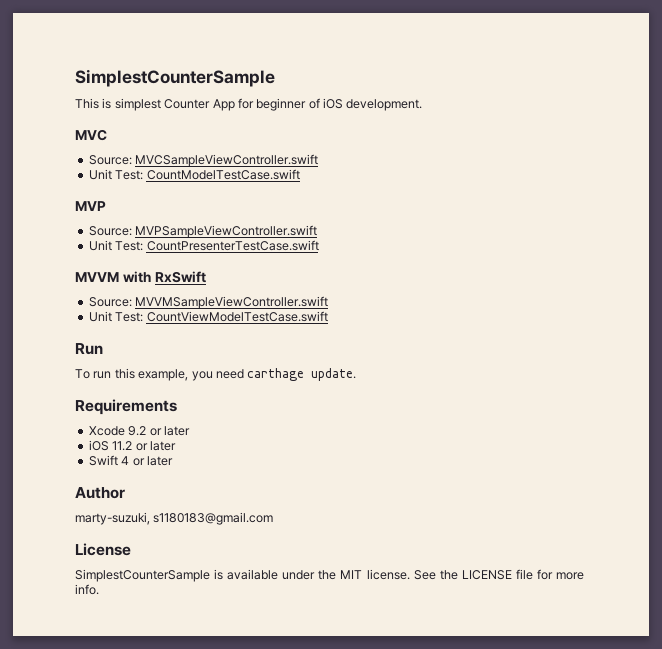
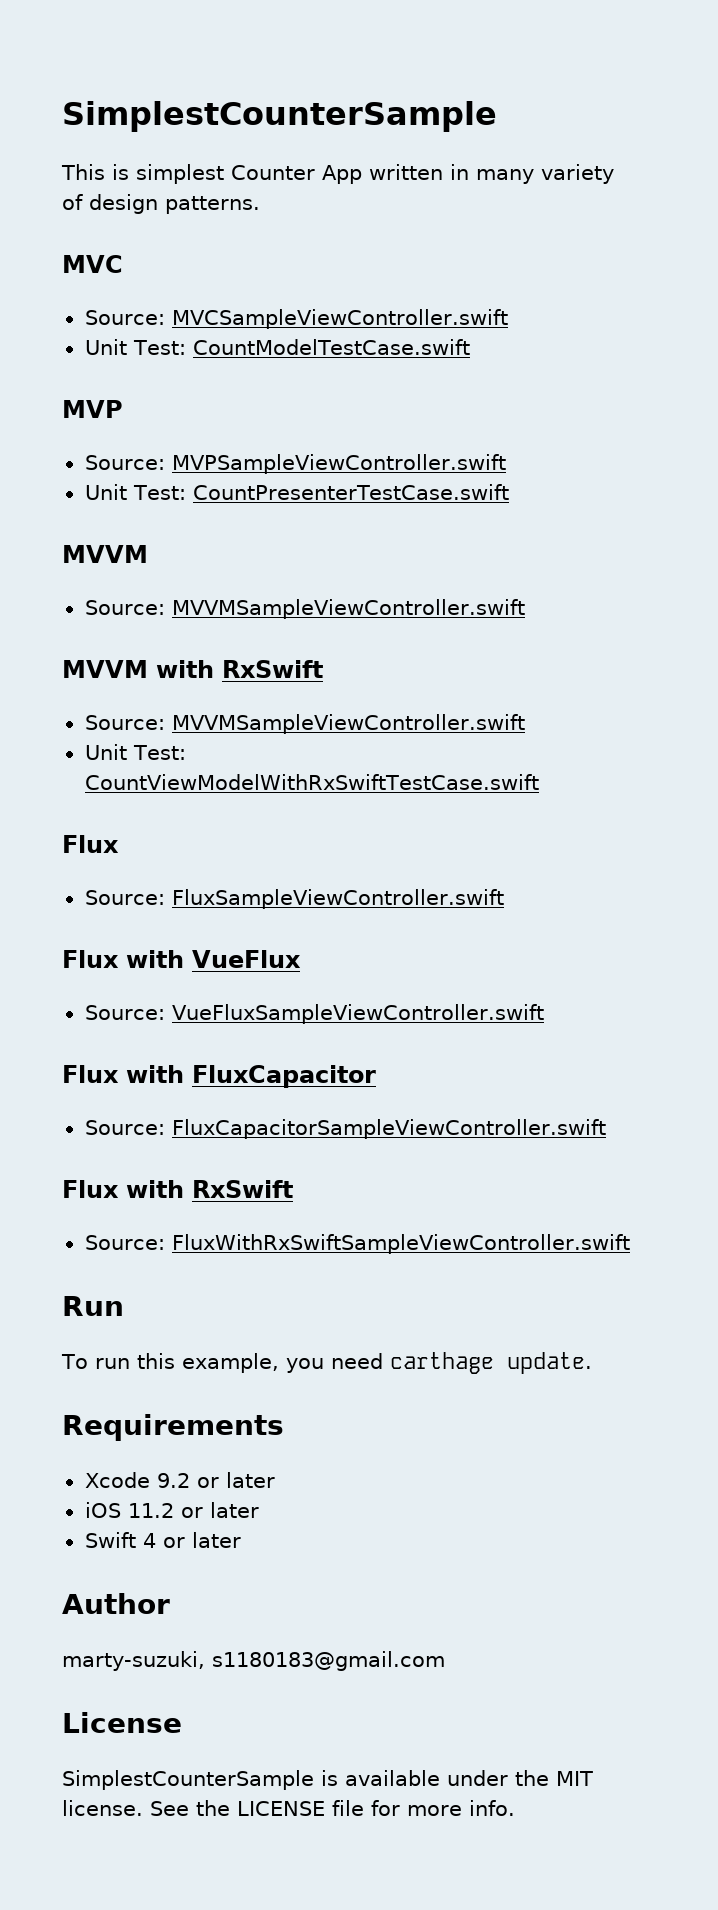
[237,98,423,111] for beginner of iOS development. -> [369,164,614,184] [62,194,260,214] written in many variety of design patterns.
(119, 277) none -> [84,599,525,619] [62,660,148,678] // Source: MVVMSampleViewController.swift // MVVM
[146,311,328,322] CountViewModelTestCase.swift -> [84,774,539,790] [62,835,119,853] [84,889,504,909] [62,950,301,968] [84,1004,544,1024] [62,1065,376,1088] [84,1119,606,1139] [62,1180,293,1198] [84,1234,630,1254] CountViewModelWithRxSwiftTestCase.swift // Flux // Source: FluxSampleViewController.swift // Flux with VueFlux // Source: VueFluxSampleViewController.swift // Flux with FluxCapacitor // Source: FluxCapacitorSampleViewController.swift // Flux with RxSwift // Source: FluxWithRxSwiftSampleViewController.swift

